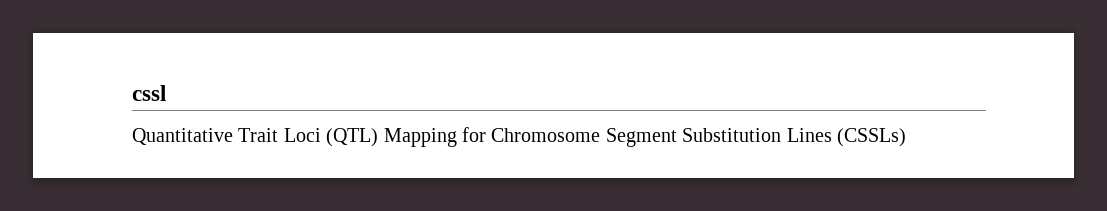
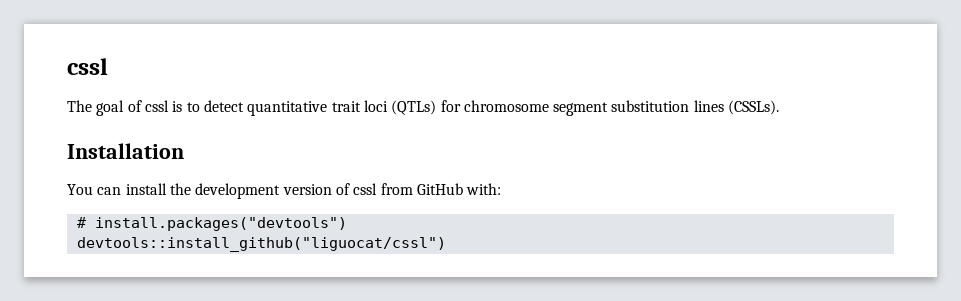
[132,127,906,147] Quantitative Trait Loci (QTL) Mapping for Chromosome Segment Substitution Lines (CSSLs) -> [67,100,780,116] [67,143,184,159] [67,183,502,199] [76,217,347,231] [76,237,446,252] The goal of cssl is to detect quantitative trait loci (QTLs) for chromosome segment substitution lines (CSSLs). // Installation // You can install the development version of cssl from GitHub with: // # install.packages("devtools") // devtools::install_github("liguocat/cssl")

